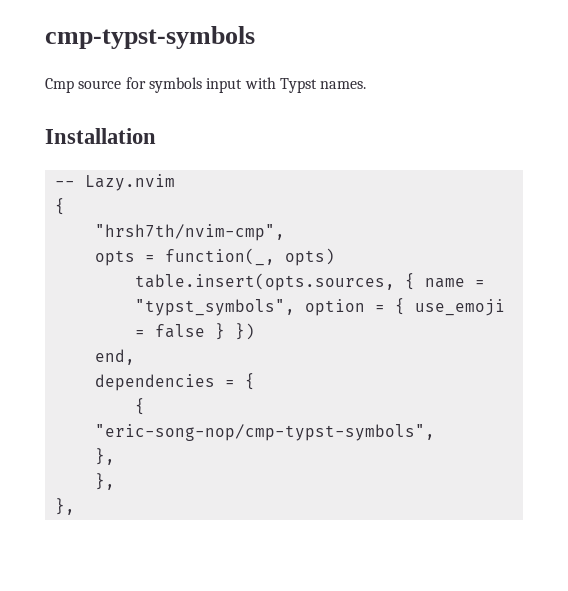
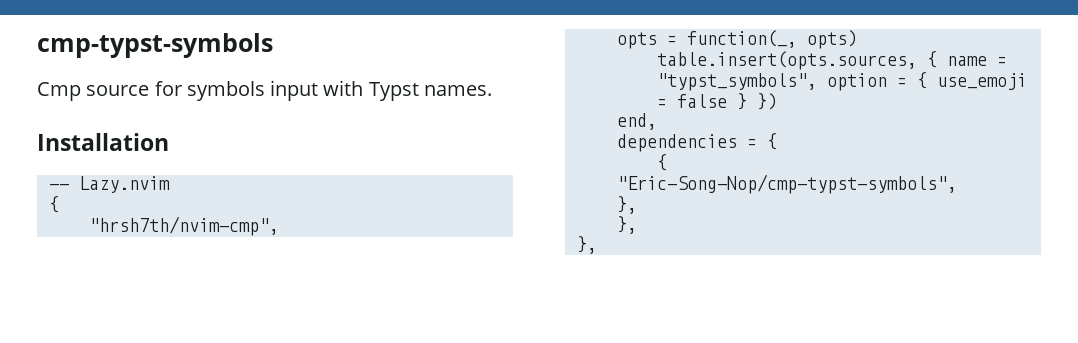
[94,424,435,441] "eric-song-nop/cmp-typst-symbols", -> [616,174,957,194] "Eric-Song-Nop/cmp-typst-symbols",

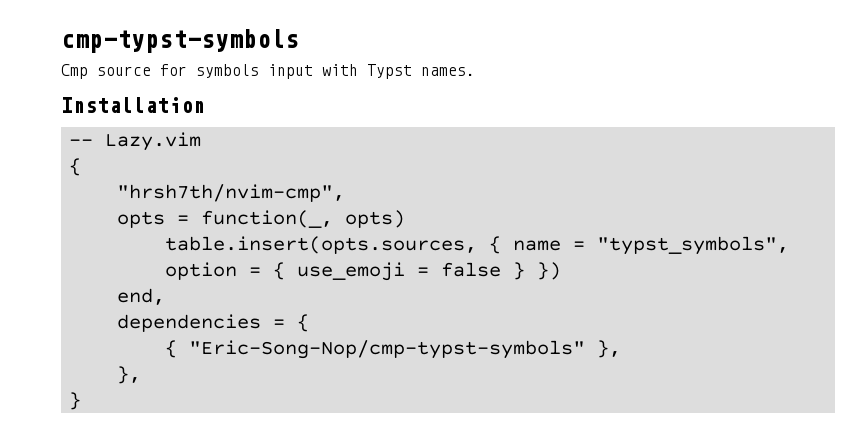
[78,176,170,193] Lazy.nvim -> [104,132,201,151] Lazy.vim
[616,174,957,194] // "Eric-Song-Nop/cmp-typst-symbols", // -> [188,340,585,359] "Eric-Song-Nop/cmp-typst-symbols"
[576,236,597,254] }, -> [68,392,81,410] }

